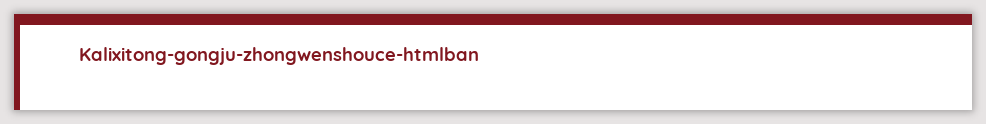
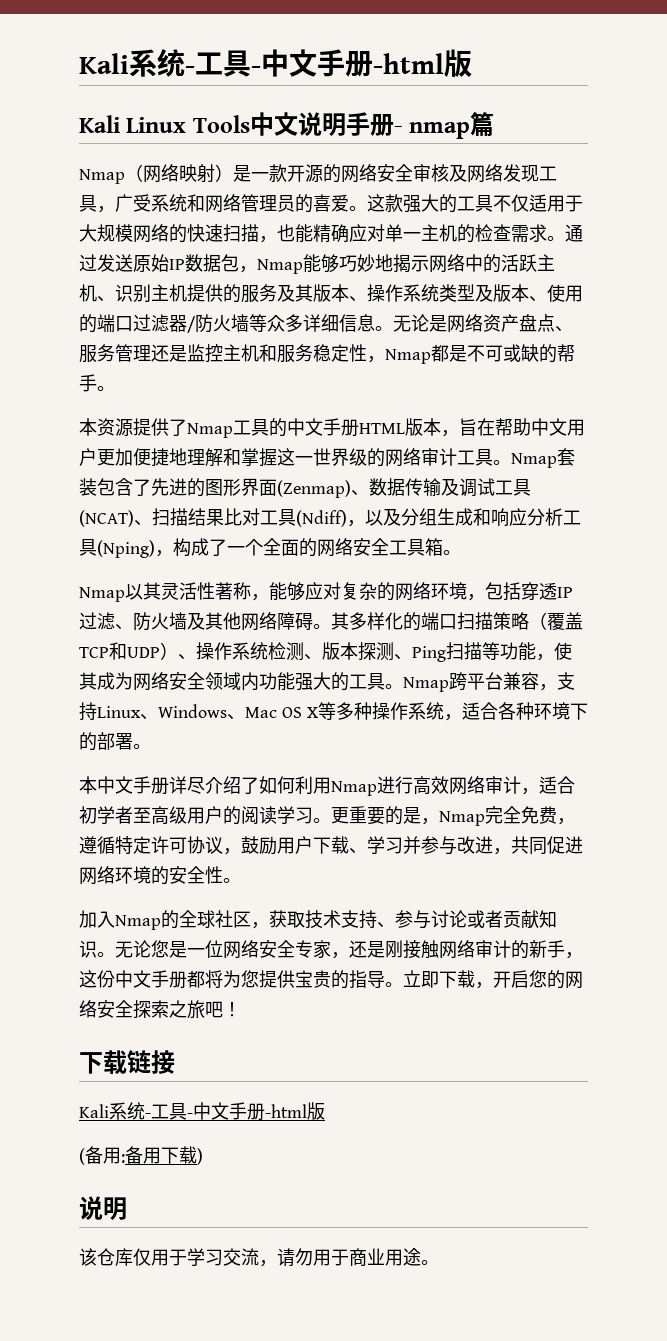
[79,47,479,65] Kalixitong-gongju-zhongwenshouce-htmlban -> [79,49,472,77] [79,112,495,139] [79,164,557,184] [79,194,583,213] [79,224,583,243] [79,254,555,274] [79,284,583,303] [79,314,573,333] [79,344,575,364] [79,374,115,392] [79,418,585,438] [79,448,575,468] [79,478,531,498] [79,508,581,527] [79,538,461,558] [79,582,573,602] [79,612,583,631] [79,642,572,662] [79,672,575,692] [79,702,588,721] [79,732,151,751] [79,776,575,796] [79,806,575,826] [79,836,583,855] [79,866,241,885] [79,910,557,930] [79,940,583,959] [79,970,583,989] [79,1000,241,1019] [79,1050,175,1075] [79,1102,325,1120] [79,1146,203,1165] [79,1196,127,1220] [79,1248,439,1267] Kali系统-工具-中文手册-html版 // Kali Linux Tools中文说明手册- nmap篇 // Nmap（网络映射）是一款开源的网络安全审核及网络发现工具，广受系统和网络管理员的喜爱。这款强大的工具不仅适用于大规模网络的快速扫描，也能精确应对单一主机的检查需求。通过发送原始IP数据包，Nmap能够巧妙地揭示网络中的活跃主机、识别主机提供的服务及其版本、操作系统类型及版本、使用的端口过滤器/防火墙等众多详细信息。无论是网络资产盘点、服务管理还是监控主机和服务稳定性，Nmap都是不可或缺的帮手。 // 本资源提供了Nmap工具的中文手册HTML版本，旨在帮助中文用户更加便捷地理解和掌握这一世界级的网络审计工具。Nmap套装包含了先进的图形界面(Zenmap)、数据传输及调试工具(NCAT)、扫描结果比对工具(Ndiff)，以及分组生成和响应分析工具(Nping)，构成了一个全面的网络安全工具箱。 // Nmap以其灵活性著称，能够应对复杂的网络环境，包括穿透IP过滤、防火墙及其他网络障碍。其多样化的端口扫描策略（覆盖TCP和UDP）、操作系统检测、版本探测、Ping扫描等功能，使其成为网络安全领域内功能强大的工具。Nmap跨平台兼容，支持Linux、Windows、Mac OS X等多种操作系统，适合各种环境下的部署。 // 本中文手册详尽介绍了如何利用Nmap进行高效网络审计，适合初学者至高级用户的阅读学习。更重要的是，Nmap完全免费，遵循特定许可协议，鼓励用户下载、学习并参与改进，共同促进网络环境的安全性。 // 加入Nmap的全球社区，获取技术支持、参与讨论或者贡献知识。无论您是一位网络安全专家，还是刚接触网络审计的新手，这份中文手册都将为您提供宝贵的指导。立即下载，开启您的网络安全探索之旅吧！ // 下载链接 // Kali系统-工具-中文手册-html版 // (备用:备用下载) // 说明 // 该仓库仅用于学习交流，请勿用于商业用途。

